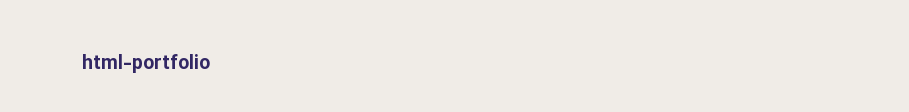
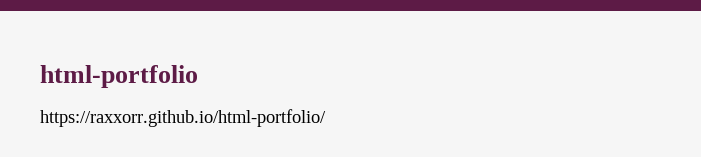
(210, 63) none -> [40,109,326,127] // https://raxxorr.github.io/html-portfolio/

